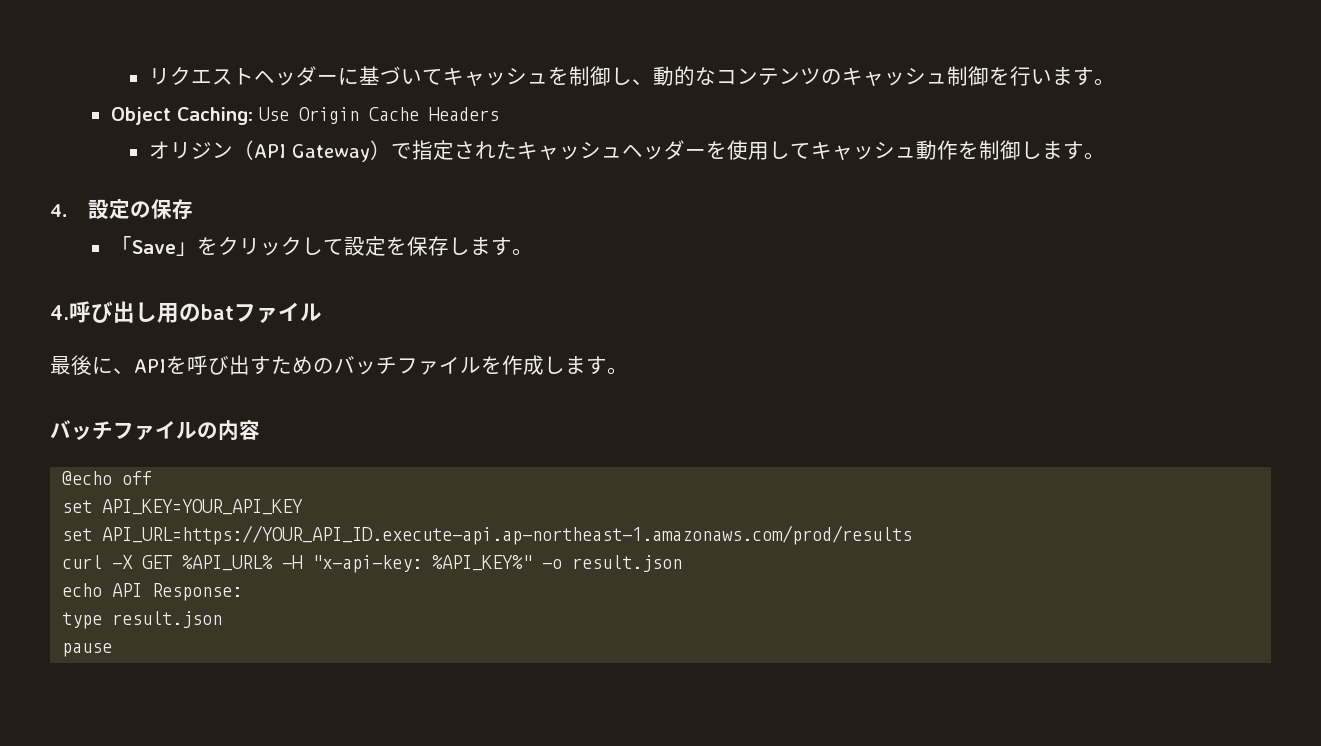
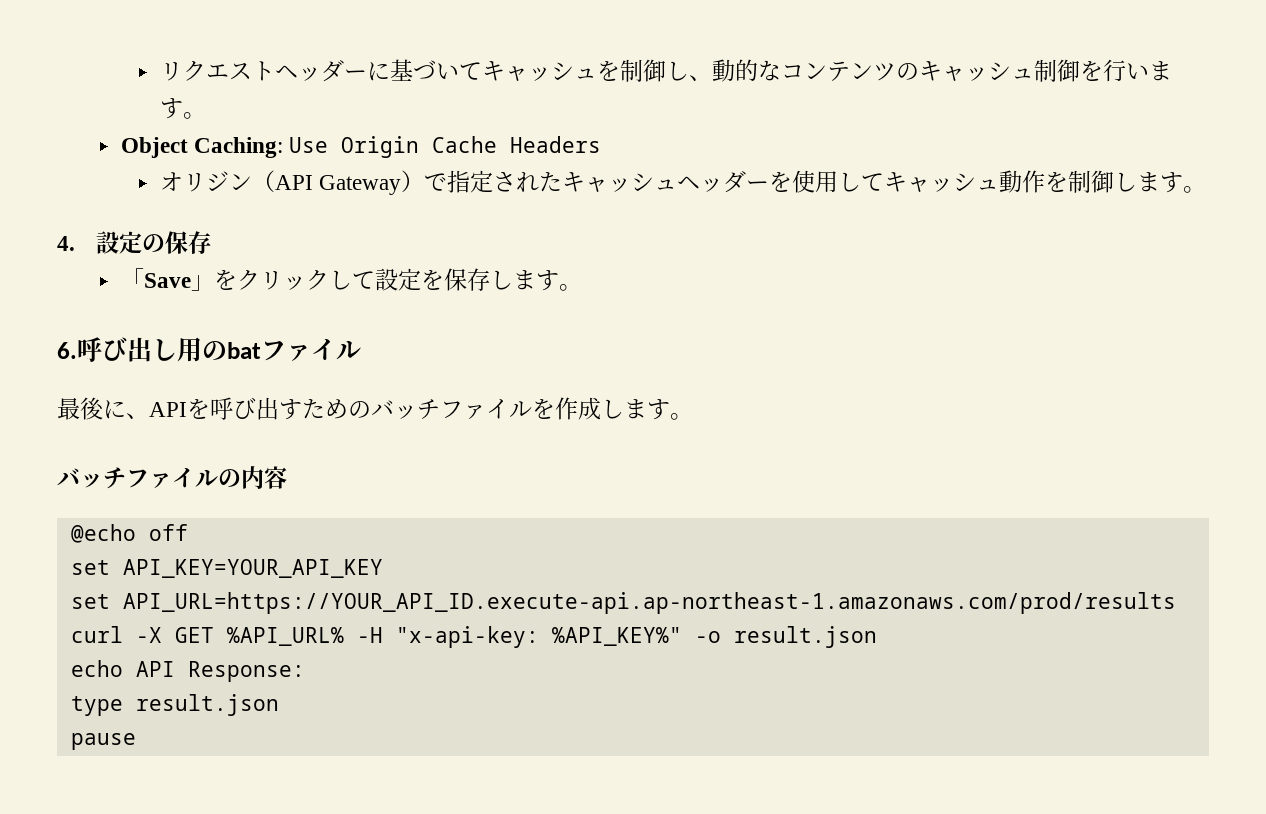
[50,305,69,320] 4. -> [57,342,77,359] 6.

